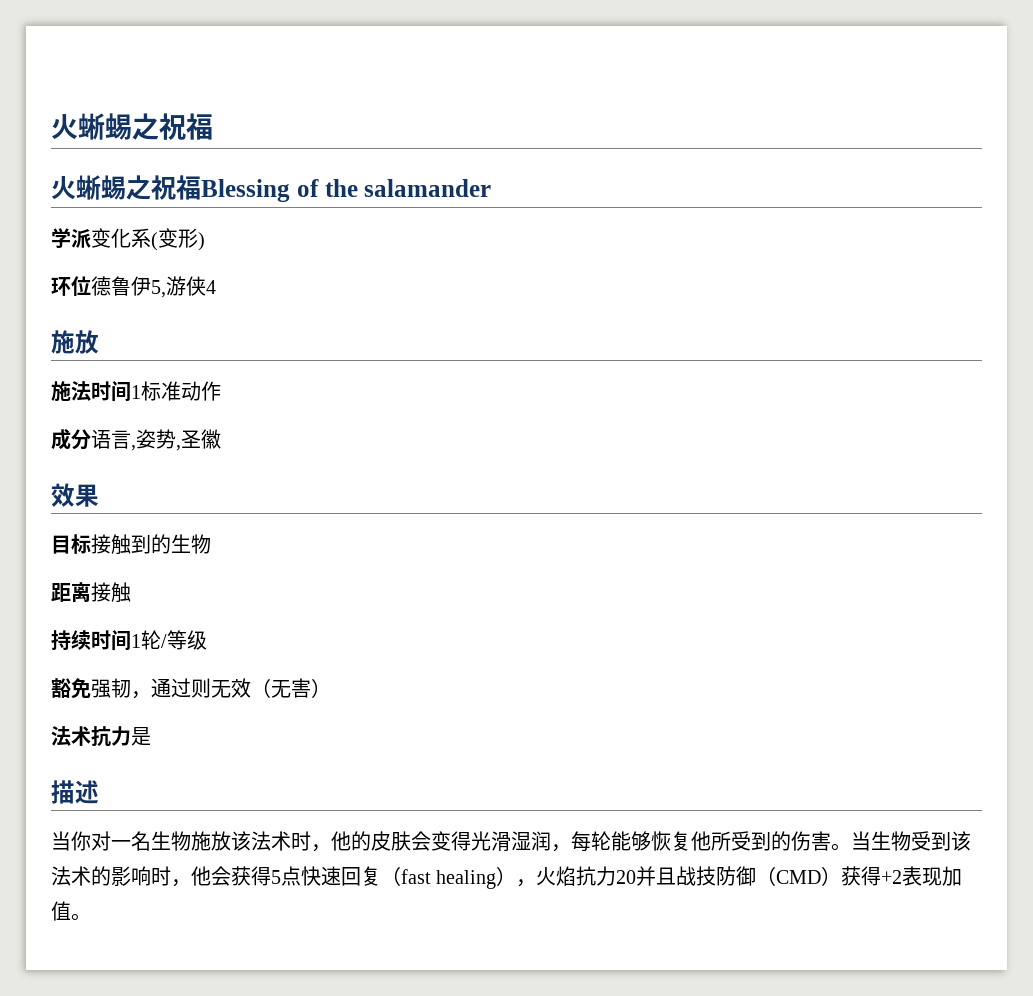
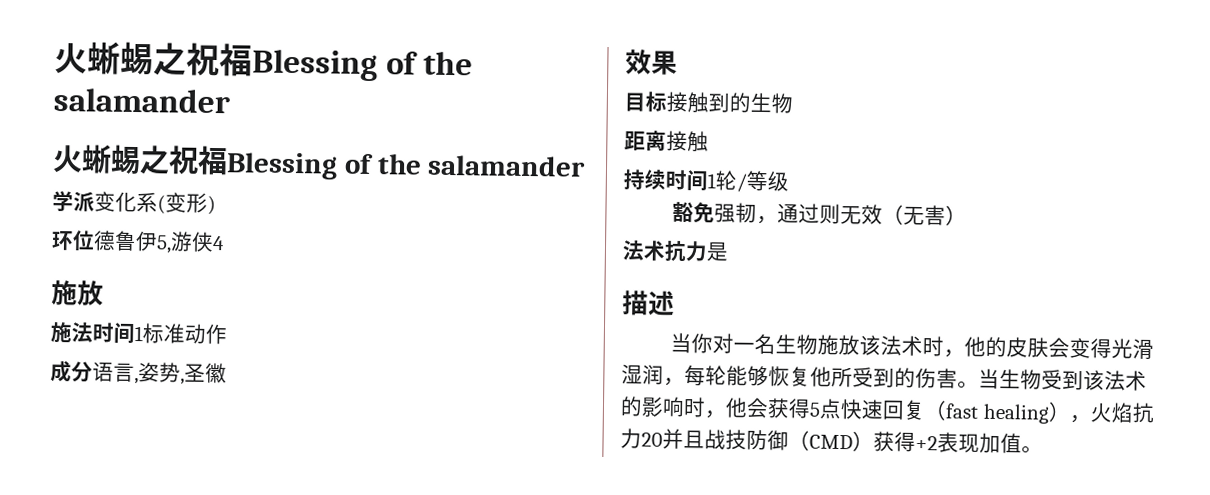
[51,113,213,140] 火蜥蜴之祝福 -> [54,41,473,82] [53,87,230,114] 火蜥蜴之祝福Blessing of the salamander

